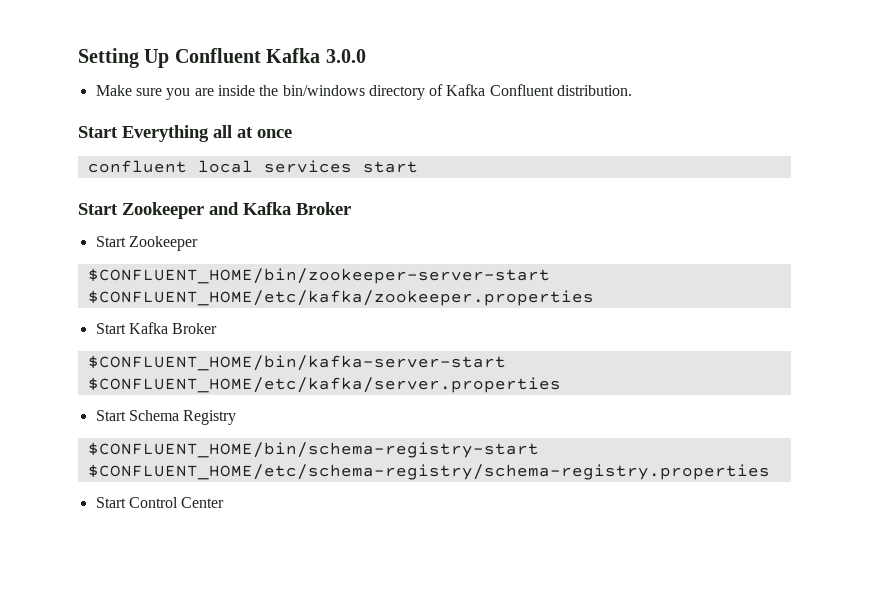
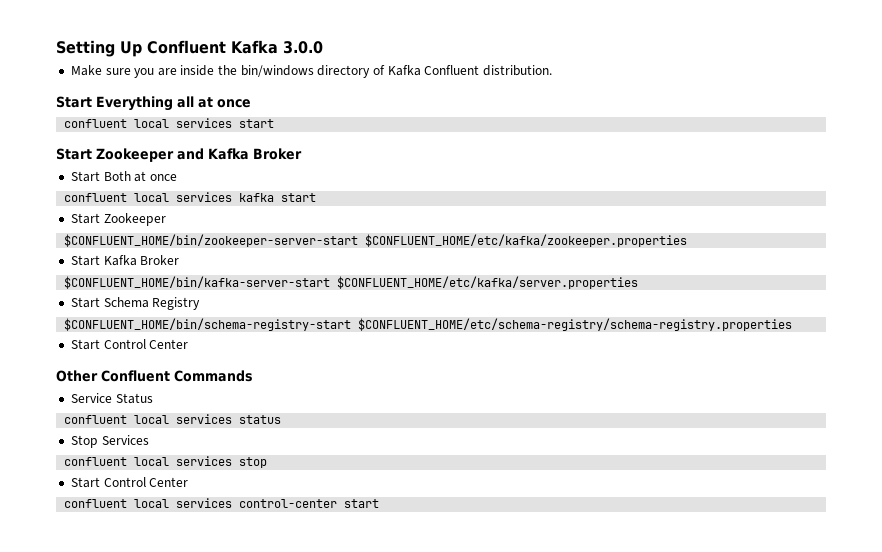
(351, 208) none -> [70,171,177,182] [64,192,317,202] // Start Both at once // confluent local services kafka start
(225, 502) none -> [56,370,253,382] [70,393,153,404] [64,414,282,424] [70,435,149,448] [64,456,268,468] [70,477,189,488] [64,498,380,508] // Other Confluent Commands // Service Status // confluent local services status // Stop Services // confluent local services stop // Start Control Center // confluent local services control-center start

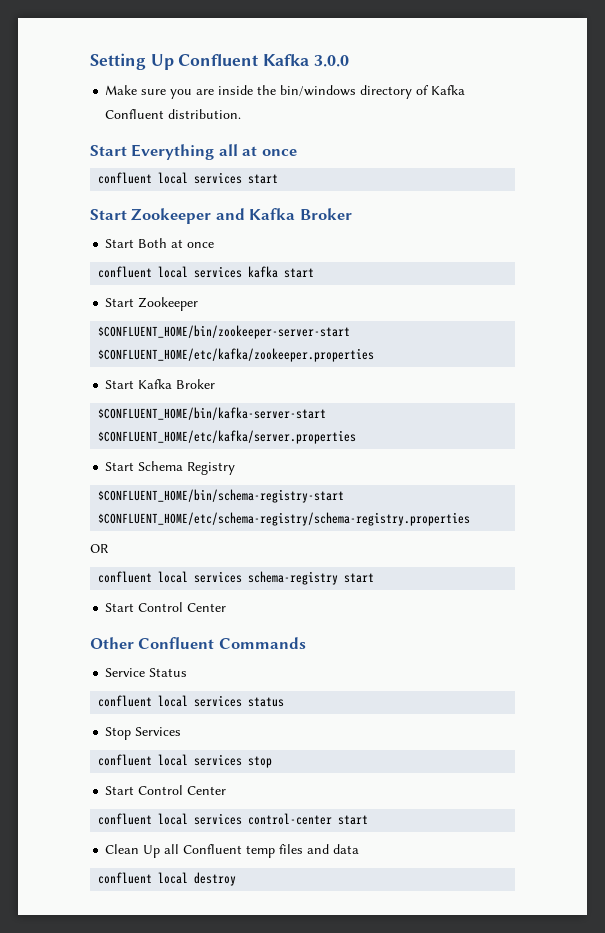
(793, 324) none -> [90,544,109,553] [98,571,375,585] // OR // confluent local services schema-registry start
(380, 503) none -> [105,844,360,858] [98,872,237,886] // Clean Up all Confluent temp files and data // confluent local destroy

